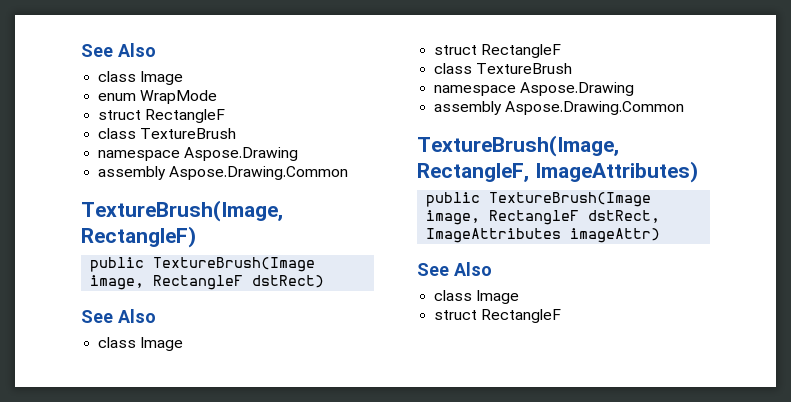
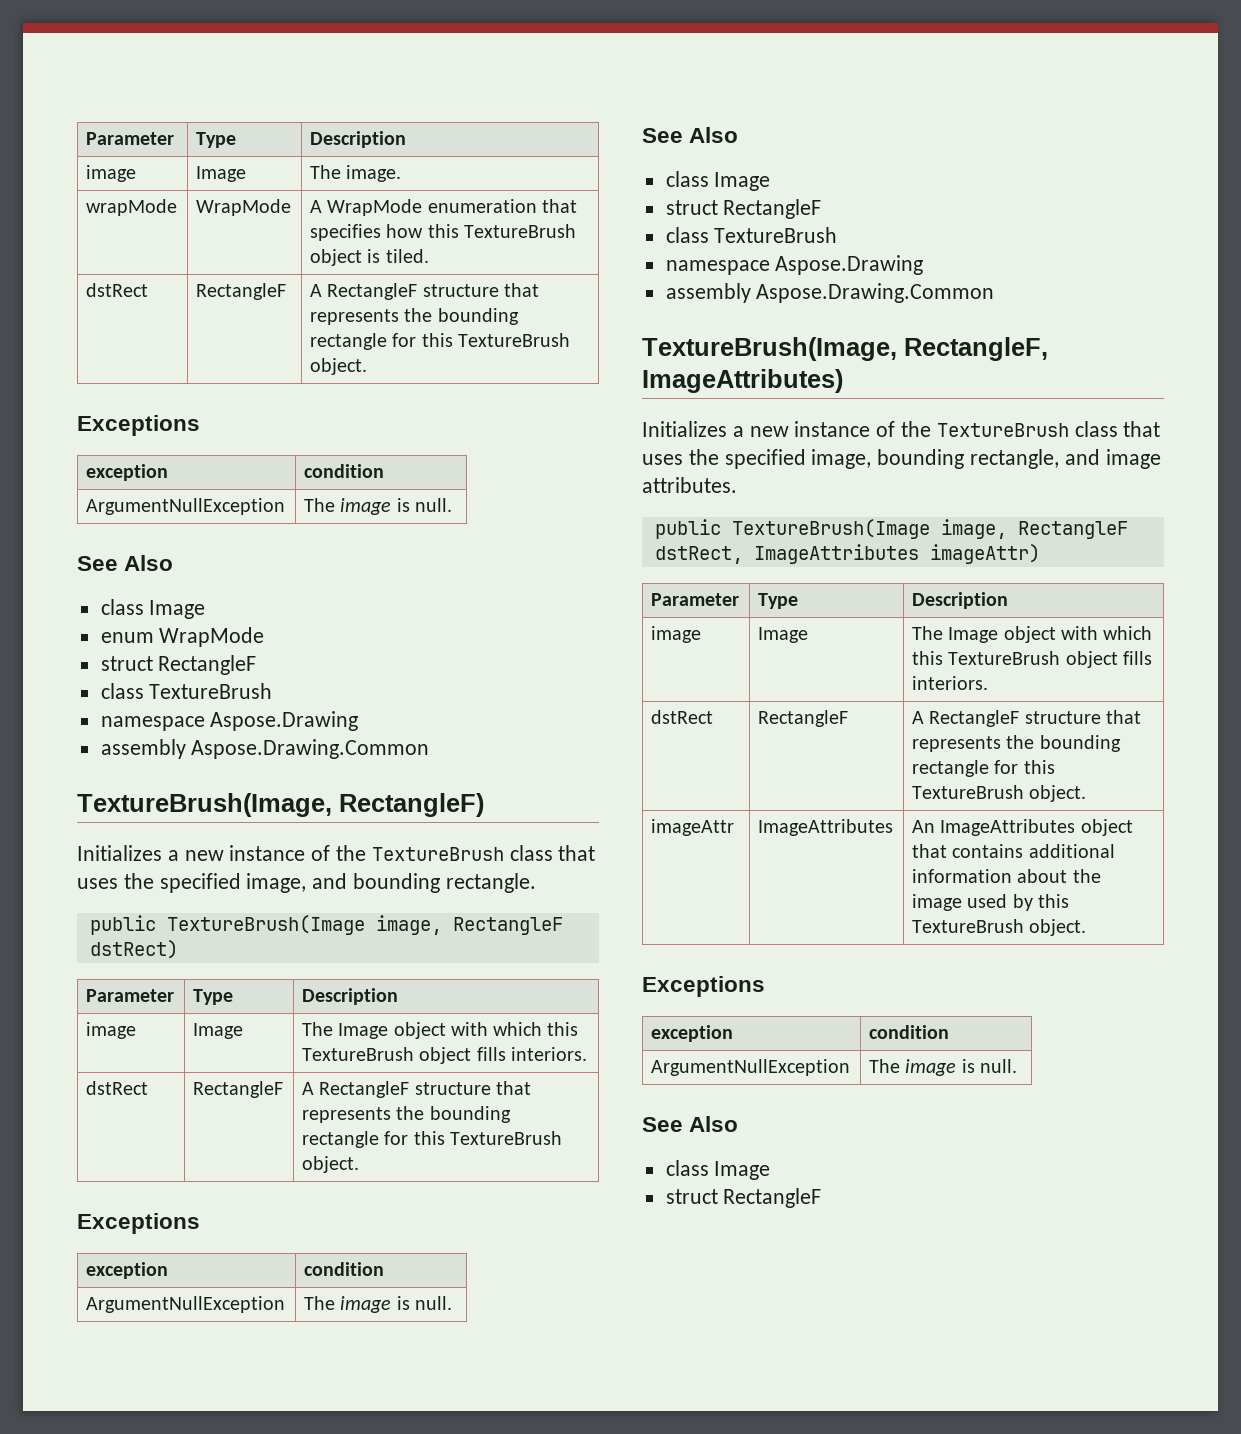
(81, 50) none -> [86,132,175,145] [196,132,237,148] [310,131,407,148] [86,165,137,182] [196,166,247,182] [310,165,402,182] [86,199,178,216] [196,199,292,216] [310,199,577,216] [310,224,576,241] [310,249,429,266] [86,283,149,297] [196,283,287,300] [310,283,539,300] [310,308,519,325] [310,333,570,350] [310,358,368,375] [77,415,200,436] [86,464,169,481] [304,464,385,478] [86,498,286,515] [304,498,452,515] Parameter | Type | Description // image | Image | The image. // wrapMode | WrapMode | A WrapMode enumeration that specifies how this TextureBrush object is tiled. // dstRect | RectangleF | A RectangleF structure that represents the bounding rectangle for this TextureBrush object. // Exceptions // exception | condition // ArgumentNullException | The image is null. //
(196, 237) none -> [77,845,596,861] [77,873,536,893] // Initializes a new instance of the TextureBrush class that uses the specified image, and bounding rectangle.
(325, 281) none -> [86,989,175,1002] [193,989,234,1005] [302,988,399,1005] [86,1022,137,1039] [193,1023,244,1039] [302,1022,579,1039] [302,1047,587,1064] [86,1081,149,1095] [193,1081,284,1098] [302,1081,531,1098] [302,1106,511,1123] [302,1131,562,1148] [302,1156,360,1173] [77,1213,200,1234] [86,1262,169,1279] [304,1262,385,1276] [86,1296,286,1313] [304,1296,452,1313] // Parameter | Type | Description // image | Image | The Image object with which this TextureBrush object fills interiors. // dstRect | RectangleF | A RectangleF structure that represents the bounding rectangle for this TextureBrush object. // Exceptions // exception | condition // ArgumentNullException | The image is null.
(698, 172) none -> [642,421,1161,437] [642,449,1161,469] [642,477,737,493] // Initializes a new instance of the TextureBrush class that uses the specified image, bounding rectangle, and image attributes.
(661, 235) none -> [651,593,740,606] [758,593,799,609] [912,592,1009,609] [651,626,702,643] [758,627,809,643] [912,626,1153,643] [912,651,1152,668] [912,676,989,690] [651,710,714,724] [758,710,849,727] [912,710,1141,727] [912,735,1121,752] [912,760,1055,777] [912,785,1087,802] [651,819,735,836] [758,819,894,836] [912,819,1133,836] [912,844,1115,858] [912,869,1101,883] [912,894,1069,911] [912,919,1087,936] [642,976,765,997] [651,1025,734,1042] [869,1025,950,1039] [651,1059,851,1076] [869,1059,1017,1076] // Parameter | Type | Description // image | Image | The Image object with which this TextureBrush object fills interiors. // dstRect | RectangleF | A RectangleF structure that represents the bounding rectangle for this TextureBrush object. // imageAttr | ImageAttributes | An ImageAttributes object that contains additional information about the image used by this TextureBrush object. // Exceptions // exception | condition // ArgumentNullException | The image is null.

